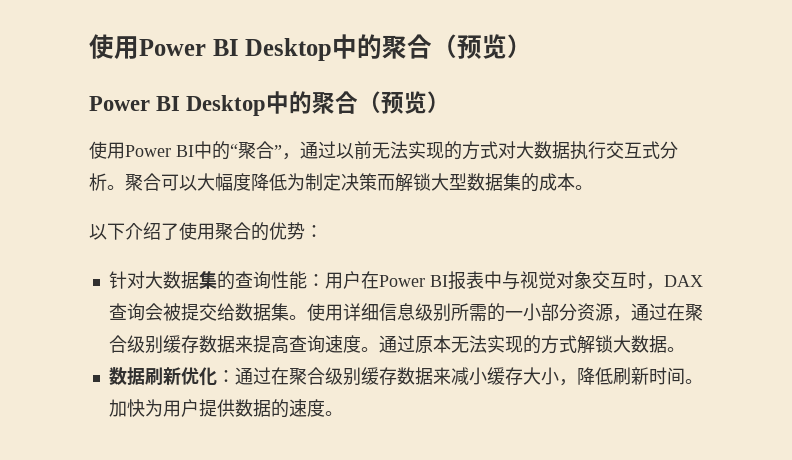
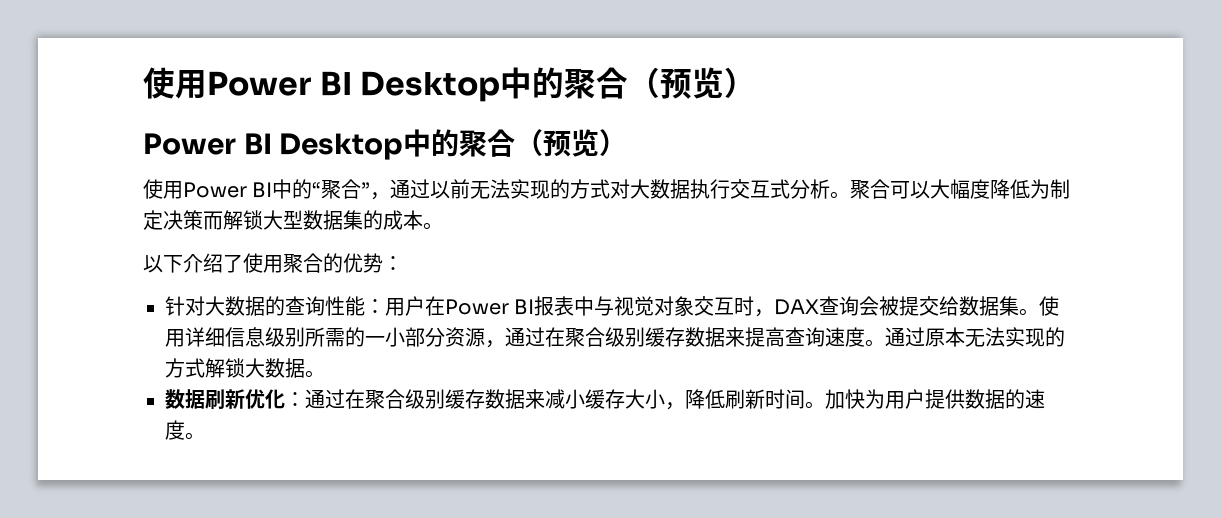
[198,271,217,289] 集 -> (265, 306) none

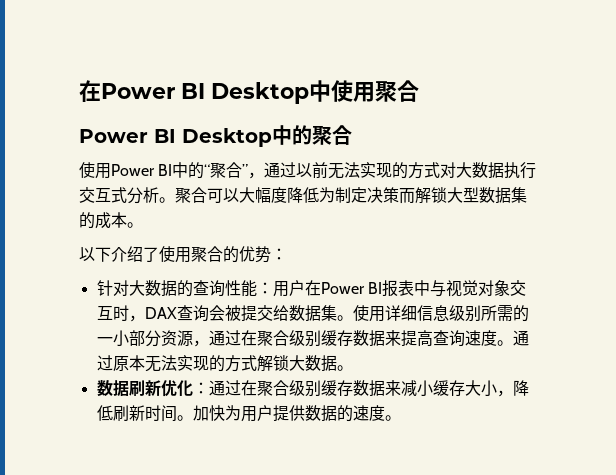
[143,67,757,102] [143,129,628,160] 使用Power BI Desktop中的聚合（预览） // Power BI Desktop中的聚合（预览） -> [79,80,419,104] [79,125,352,147] 在Power BI Desktop中使用聚合 // Power BI Desktop中的聚合

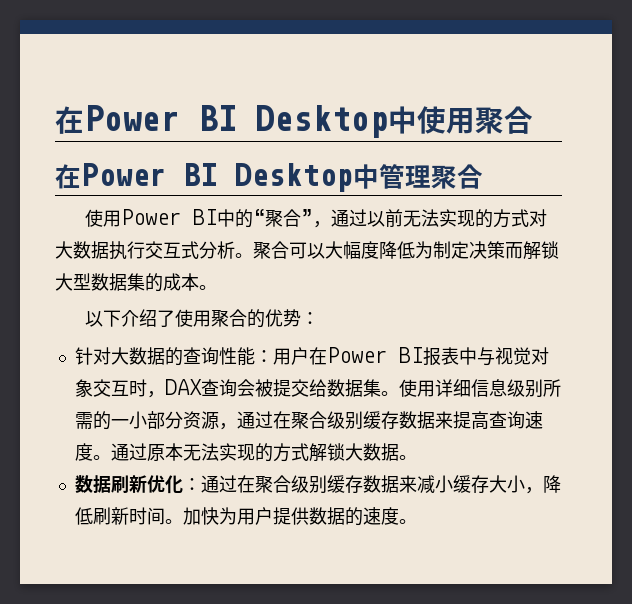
[79,125,312,147] Power BI Desktop中的 -> [55,163,431,192] 在Power BI Desktop中管理

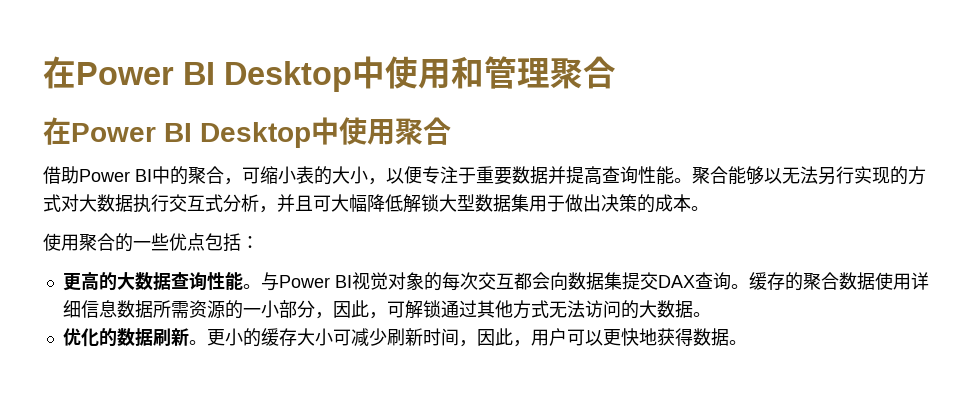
[55,105,533,138] [55,163,483,192] [85,209,440,228] 在Power BI Desktop中使用聚合 // 在Power BI Desktop中管理聚合 // 使用Power BI中的“聚合”，通过以前无法 -> [43,56,616,92] [43,117,451,148] [43,166,854,185] 在Power BI Desktop中使用和管理聚合 // 在Power BI Desktop中使用聚合 // 借助Power BI中的聚合，可缩小表的大小，以便专注于重要数据并提高查询性能。聚合能够以无法另行
[235,241,523,259] 。聚合可以大幅度降低为制定决策而 -> [259,194,403,213] ，并且可大幅降低
(145, 282) none -> [529,194,637,212] 用于做出决策
[85,309,320,328] [74,347,549,366] [74,379,561,398] [74,411,543,430] [74,443,345,462] 以下介绍了使用聚合的优势： // 针对大数据的查询性能：用户在Power BI报表中与视觉对象交互时，DAX查询会被提交给数据集。使用详细信息级别所需的一小部分资源，通过在聚合级别缓存数据来提高查询速度。通过原本无法实现的方式解锁 -> [43,233,259,252] [62,272,929,291] [62,300,639,319] 使用聚合的一些优点包括： // 更高的大数据查询性能。与Power BI视觉对象的每次交互都会向数据集提交DAX查询。缓存的聚合数据使用详细信息数据所需资源的一小部分，因此，可解锁通过其他方式无法访问的
(417, 457) none -> [62,328,117,347] 优化的
[146,475,453,494] 优化：通过在聚合级别缓存数据来减小 -> [188,328,261,347] 。更小的
[524,475,561,494] [74,507,93,525] ，降低 -> [332,328,387,346] 可减少
[164,507,399,526] 。加快为用户提供数据的速度 -> [458,328,729,347] ，因此，用户可以更快地获得数据

